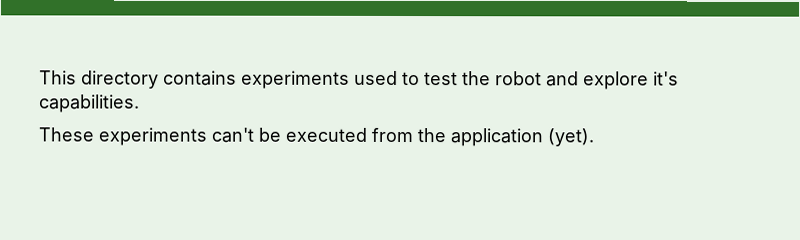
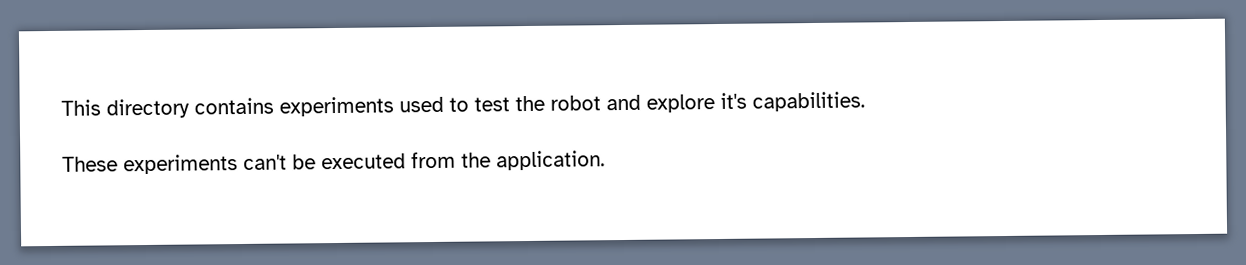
[450,128,594,147] application (yet). -> [496,150,605,171] application.

